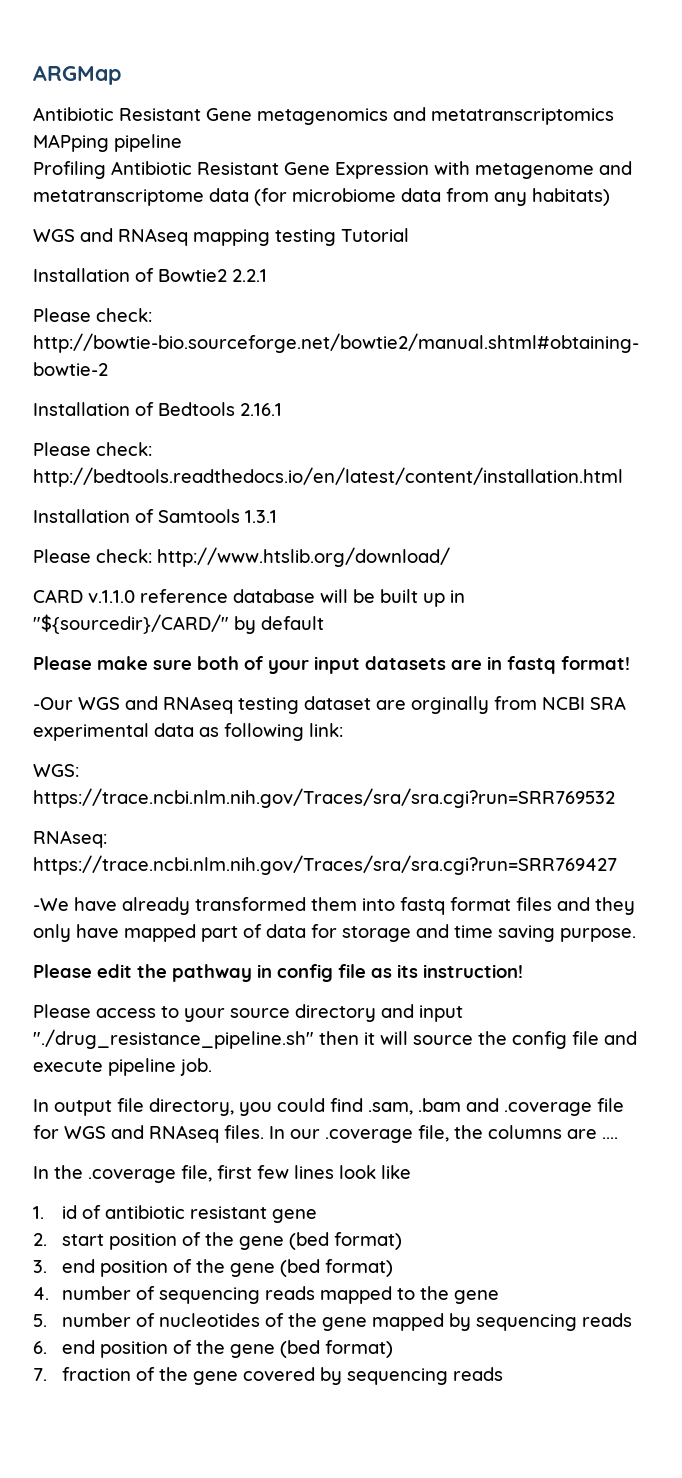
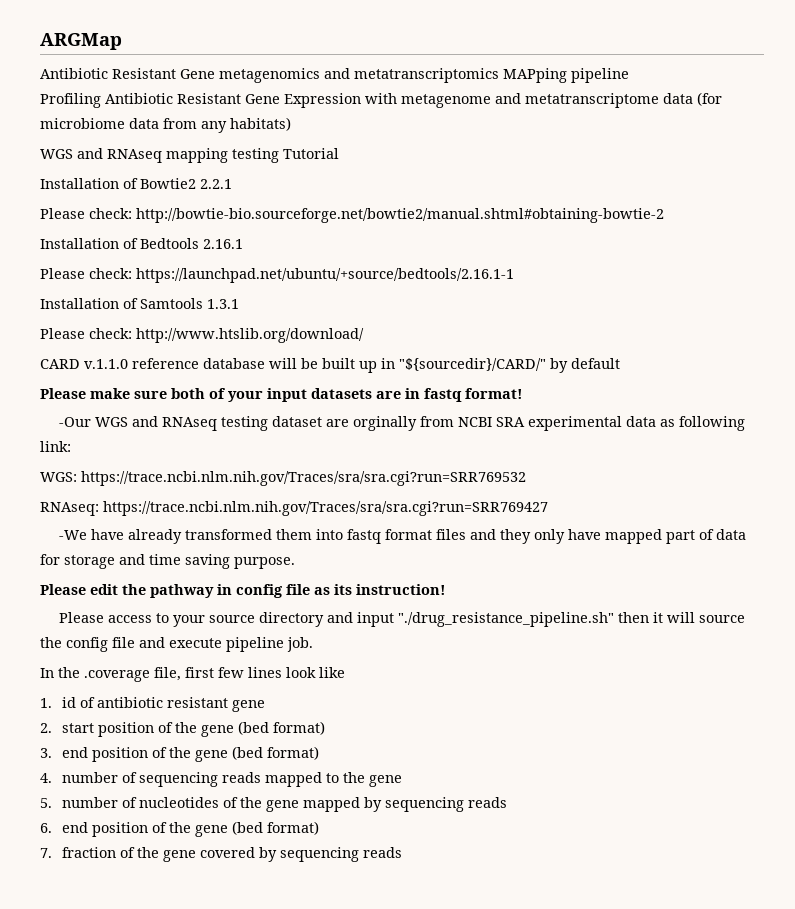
[33,467,623,487] http://bedtools.readthedocs.io/en/latest/content/installation.html -> [136,268,514,283] https://launchpad.net/ubuntu/+source/bedtools/2.16.1-1
[33,1098,624,1116] [33,1125,618,1143] // In output file directory, you could find .sam, .bam and .coverage file for WGS and RNAseq files. In our .coverage file, the columns are .... -> (313, 644) none

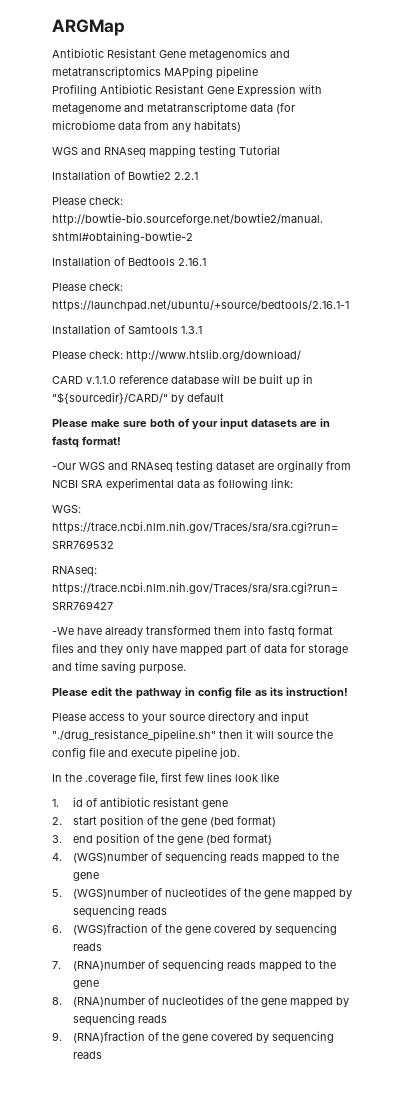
[61,772,118,783] number -> [73,853,149,863] (WGS)number
[61,797,118,808] number -> [73,889,149,899] (WGS)number
[61,821,319,837] [40,847,402,862] end position of the gene (bed format) // 7. fraction of the gene covered by sequencing reads -> [73,923,338,936] [73,943,103,951] [52,959,337,972] [73,980,100,989] [52,995,350,1008] [73,1013,168,1026] [52,1031,335,1044] [73,1051,103,1059] (WGS)fraction of the gene covered by sequencing reads // 7. (RNA)number of sequencing reads mapped to the gene // 8. (RNA)number of nucleotides of the gene mapped by sequencing reads // 9. (RNA)fraction of the gene covered by sequencing reads

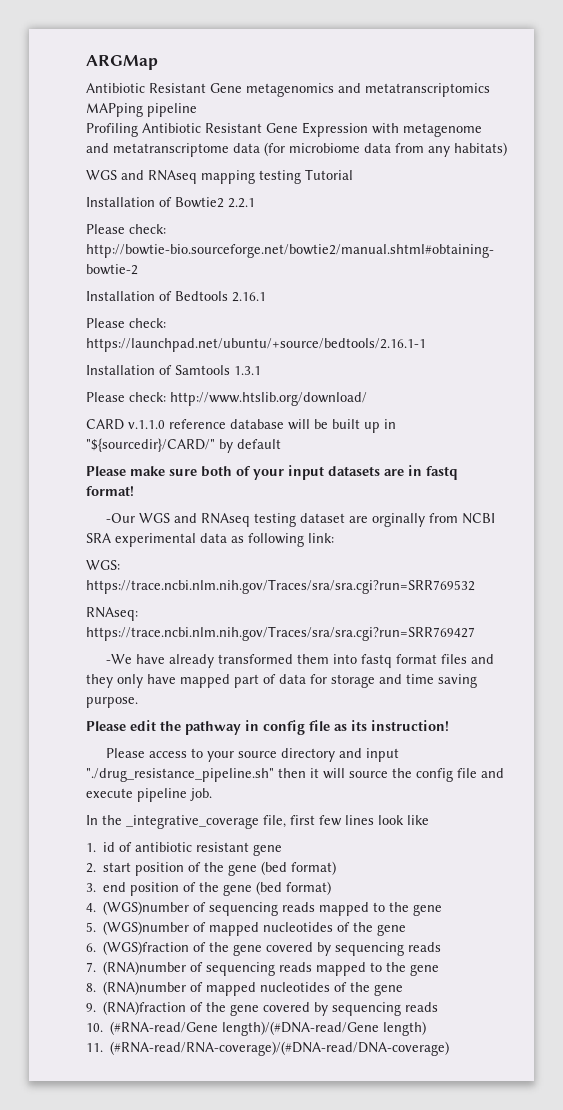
[85,775,136,784] .coverage -> [126,815,259,829] _integrative_coverage
[165,887,353,900] [73,905,168,918] nucleotides of the gene mapped by sequencing reads -> [209,922,407,936] mapped nucleotides of the gene
[162,995,350,1008] [73,1013,168,1026] nucleotides of the gene mapped by sequencing reads -> [206,982,404,996] mapped nucleotides of the gene
(103, 1055) none -> [86,1021,427,1036] [86,1041,450,1056] // 10. (#RNA-read/Gene length)/(#DNA-read/Gene length) // 11. (#RNA-read/RNA-coverage)/(#DNA-read/DNA-coverage)

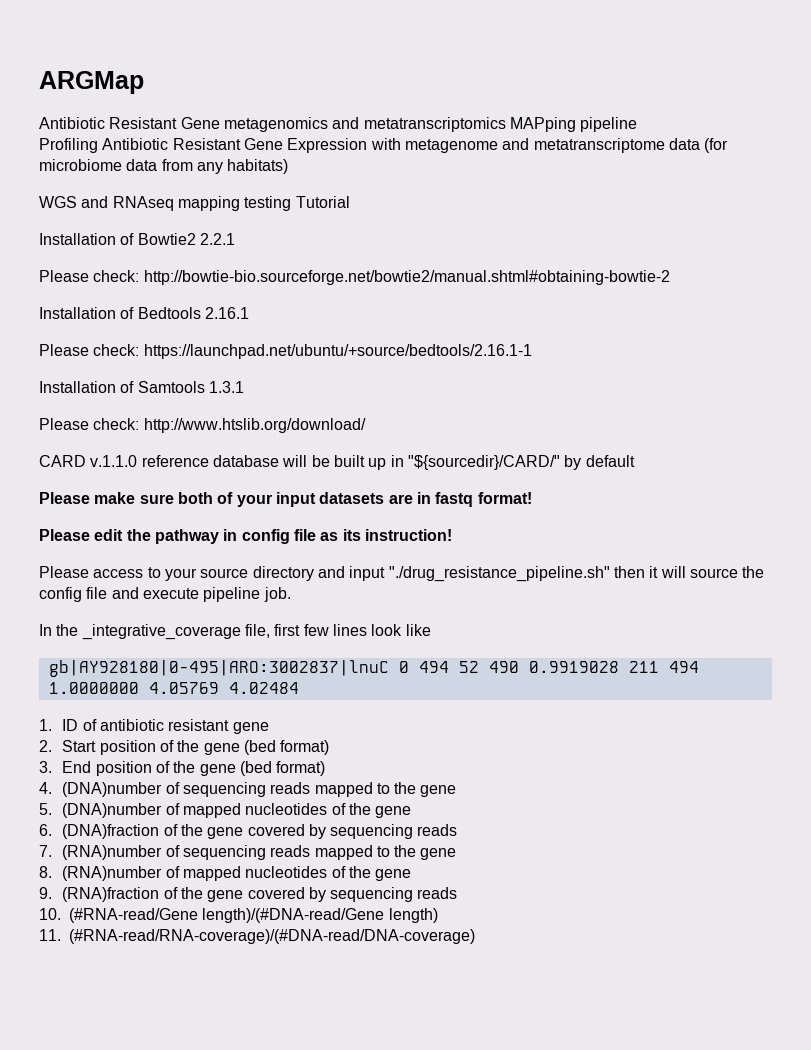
[106,513,496,527] [86,533,334,547] [86,560,120,570] [86,579,475,594] [86,607,138,621] [86,626,475,641] [106,654,495,668] [86,674,477,688] [86,697,138,708] // -Our WGS and RNAseq testing dataset are orginally from NCBI SRA experimental data as following link: // WGS: https://trace.ncbi.nlm.nih.gov/Traces/sra/sra.cgi?run=SRR769532 // RNAseq: https://trace.ncbi.nlm.nih.gov/Traces/sra/sra.cgi?run=SRR769427 // -We have already transformed them into fastq format files and they only have mapped part of data for storage and time saving purpose. -> (532, 498) none
(429, 820) none -> [48,660,699,677] [48,682,299,694] // gb|AY928180|0-495|ARO:3002837|lnuC 0 494 52 490 0.9919028 211 494 1.0000000 4.05769 4.02484
[103,842,116,852] id -> [62,719,79,731] ID
[103,862,132,872] start -> [62,740,97,752] Start
[103,882,127,892] end -> [62,761,92,773] End
[103,901,190,915] (WGS)number -> [62,782,163,797] (DNA)number
[103,921,190,935] (WGS)number -> [62,803,163,818] (DNA)number
[103,941,190,955] (WGS)fraction -> [62,824,160,839] (DNA)fraction

